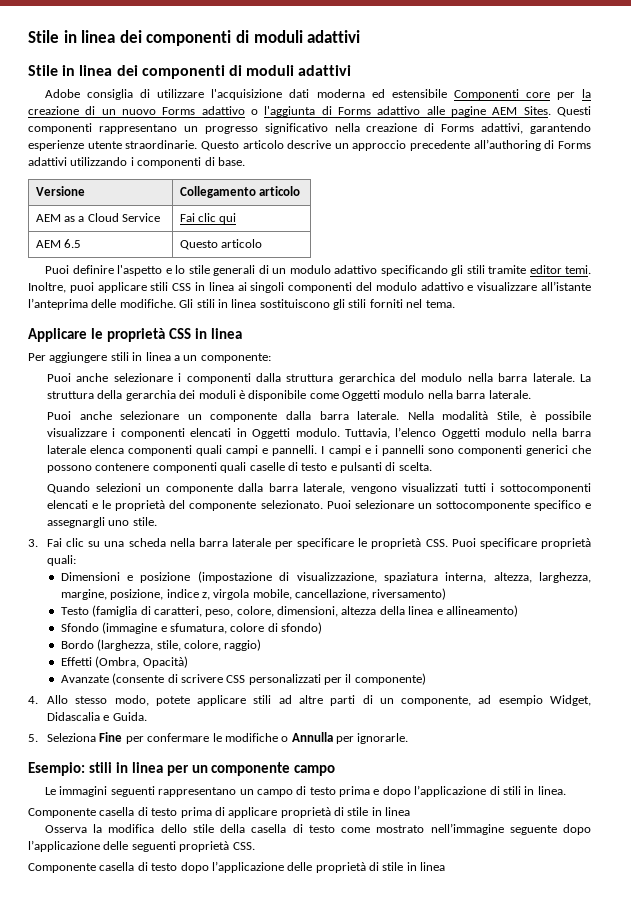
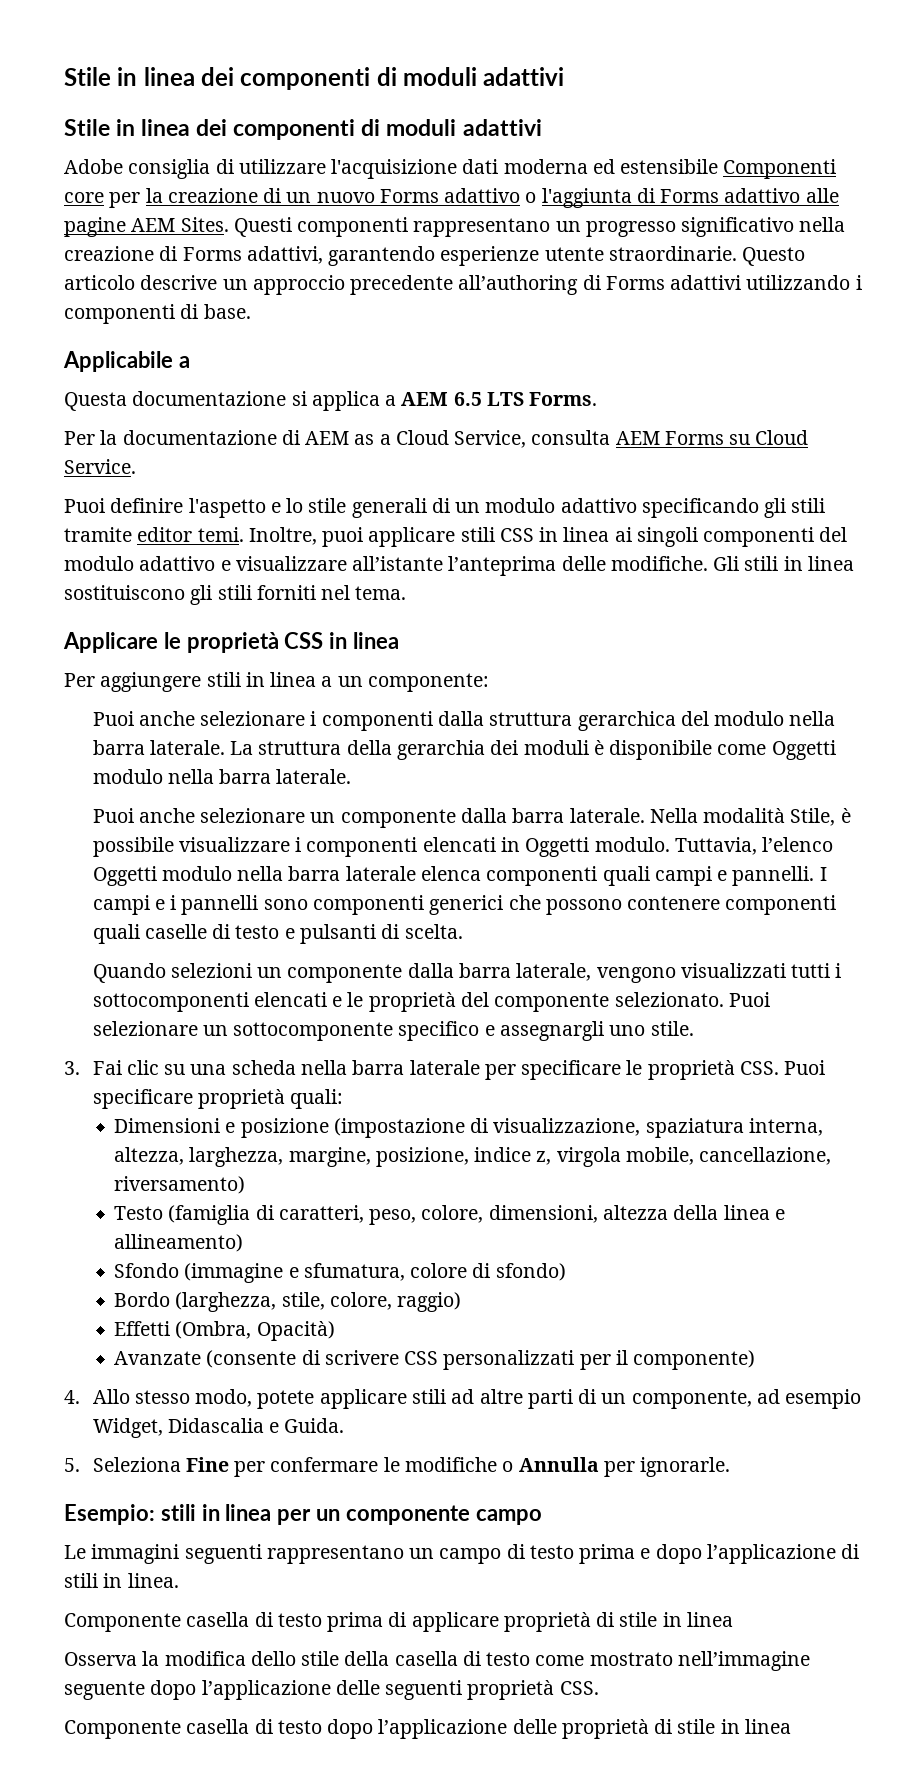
[35,186,85,196] [179,186,300,198] [35,213,161,222] [179,213,237,224] [35,239,81,248] [179,239,262,250] // Versione | Collegamento articolo // AEM as a Cloud Service | Fai clic qui // AEM 6.5 | Questo articolo -> [63,351,190,372] [64,391,598,411] [64,430,809,448] [64,459,136,474] // Applicabile a // Questa documentazione si applica a AEM 6.5 LTS Forms. // Per la documentazione di AEM as a Cloud Service, consulta AEM Forms su Cloud Service.

